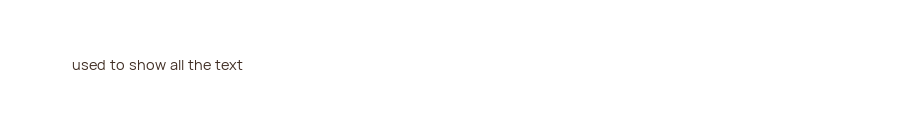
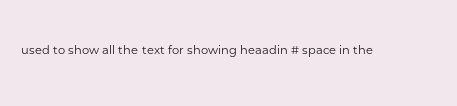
(243, 65) none -> [167,45,374,57] for showing heaadin # space in the

